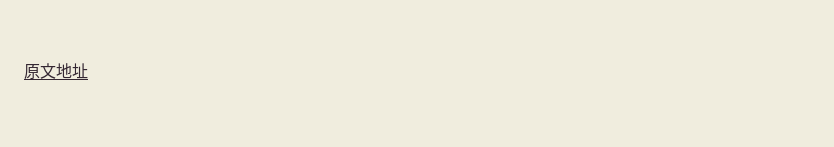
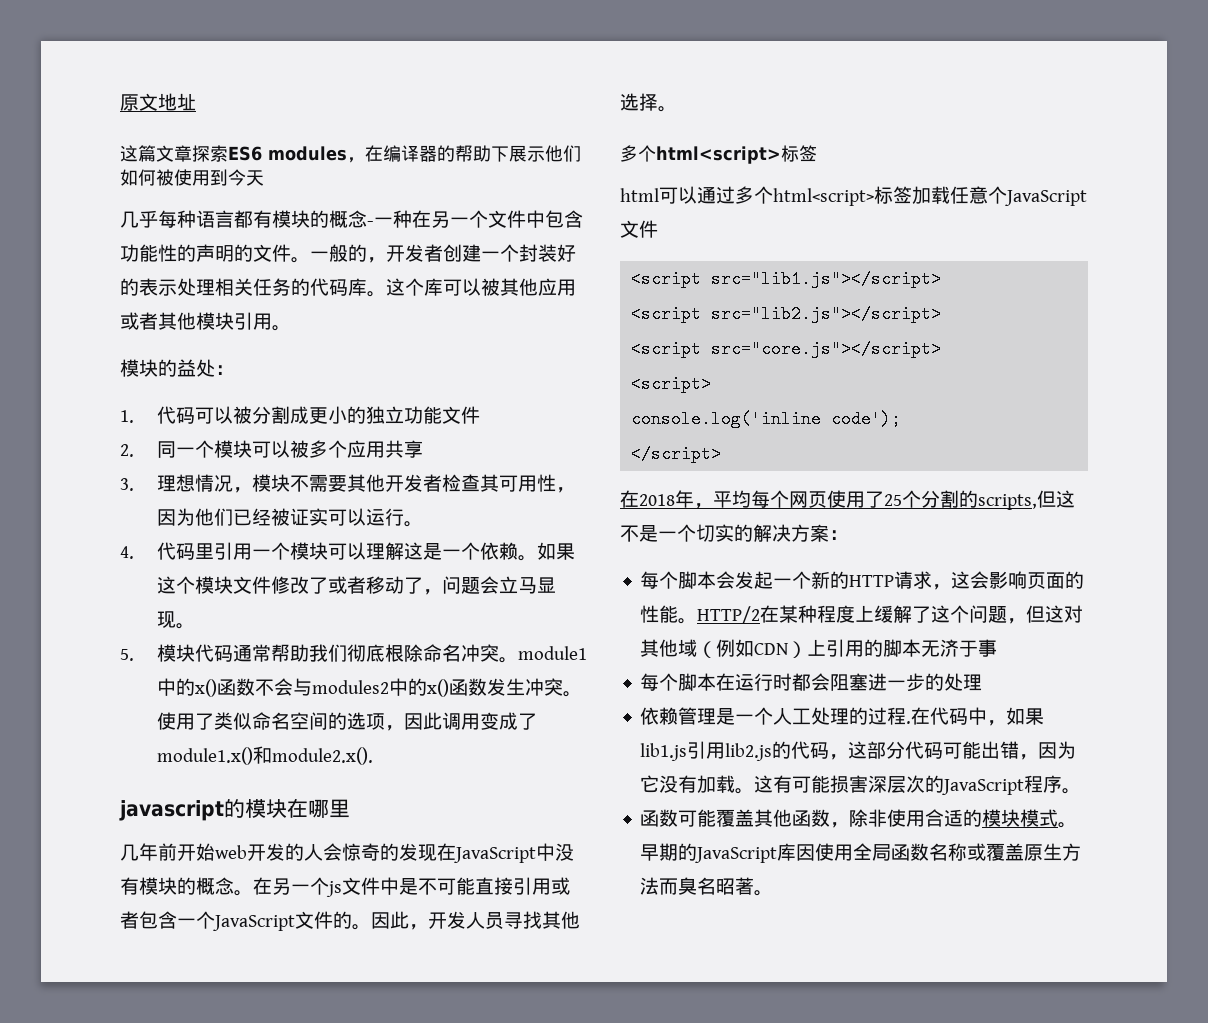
(88, 71) none -> [120,145,581,163] [120,169,264,186] [120,210,583,228] [120,244,576,263] [120,278,576,297] [120,312,291,331] [120,359,234,377] [120,406,480,424] [120,440,423,458] [120,474,575,493] [156,508,423,527] [120,542,575,561] [156,576,556,595] [156,611,195,629] [120,644,587,663] [156,678,582,697] [156,712,537,731] [156,746,373,765] [119,798,350,821] [120,843,574,863] [120,877,570,897] [120,911,580,931] [620,93,677,112] [620,145,817,164] [620,186,1087,206] [620,220,658,238] [631,270,942,288] [631,305,942,323] [631,340,942,358] [631,375,712,393] [631,410,902,428] [631,445,722,463] [620,490,1075,510] [620,524,848,542] [640,571,1085,590] [640,605,1084,624] [640,639,998,658] [640,673,983,692] [640,707,1045,726] [640,741,1077,761] [640,775,1082,795] [640,809,1078,828] [640,843,1082,863] [640,877,774,896] // 这篇文章探索ES6 modules，在编译器的帮助下展示他们如何被使用到今天 // 几乎每种语言都有模块的概念-一种在另一个文件中包含功能性的声明的文件。一般的，开发者创建一个封装好的表示处理相关任务的代码库。这个库可以被其他应用或者其他模块引用。 // 模块的益处： // 1.代码可以被分割成更小的独立功能文件 // 2.同一个模块可以被多个应用共享 // 3.理想情况，模块不需要其他开发者检查其可用性，因为他们已经被证实可以运行。 // 4.代码里引用一个模块可以理解这是一个依赖。如果这个模块文件修改了或者移动了，问题会立马显现。 // 5.模块代码通常帮助我们彻底根除命名冲突。module1中的x()函数不会与modules2中的x()函数发生冲突。使用了类似命名空间的选项，因此调用变成了module1.x()和module2.x(). // javascript的模块在哪里 // 几年前开始web开发的人会惊奇的发现在JavaScript中没有模块的概念。在另一个js文件中是不可能直接引用或者包含一个JavaScript文件的。因此，开发人员寻找其他选择。 // 多个html<script>标签 // html可以通过多个html<script>标签加载任意个JavaScript文件 // <script src="lib1.js"></script> // <script src="lib2.js"></script> // <script src="core.js"></script> // <script> // console.log('inline code'); // </script> // 在2018年，平均每个网页使用了25个分割的scripts,但这不是一个切实的解决方案： // 每个脚本会发起一个新的HTTP请求，这会影响页面的性能。HTTP/2在某种程度上缓解了这个问题，但这对其他域（例如CDN）上引用的脚本无济于事 // 每个脚本在运行时都会阻塞进一步的处理 // 依赖管理是一个人工处理的过程.在代码中，如果lib1.js引用lib2.js的代码，这部分代码可能出错，因为它没有加载。这有可能损害深层次的JavaScript程序。 // 函数可能覆盖其他函数，除非使用合适的模块模式。早期的JavaScript库因使用全局函数名称或覆盖原生方法而臭名昭著。

